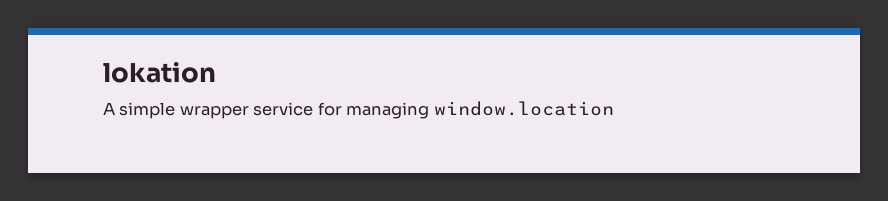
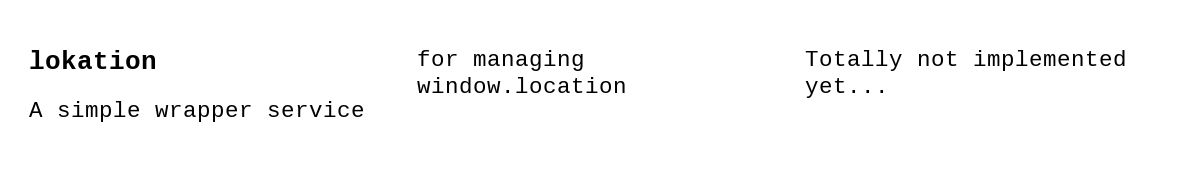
(614, 108) none -> [805,50,1127,71] [805,78,889,98] // Totally not implemented yet...

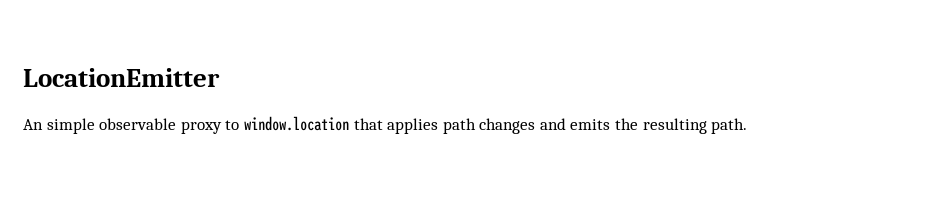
[29,50,157,69] [29,101,365,122] [417,50,585,71] [417,77,627,93] [805,50,1127,71] [805,78,889,98] lokation // A simple wrapper service for managing window.location // Totally not implemented yet... -> [23,68,220,87] [23,116,748,134] LocationEmitter // An simple observable proxy to window.location that applies path changes and emits the resulting path.

